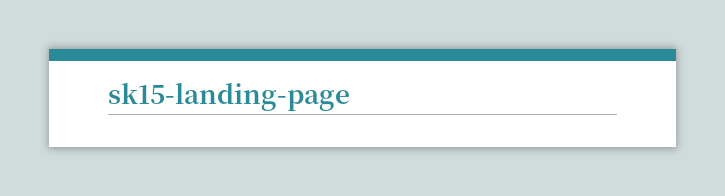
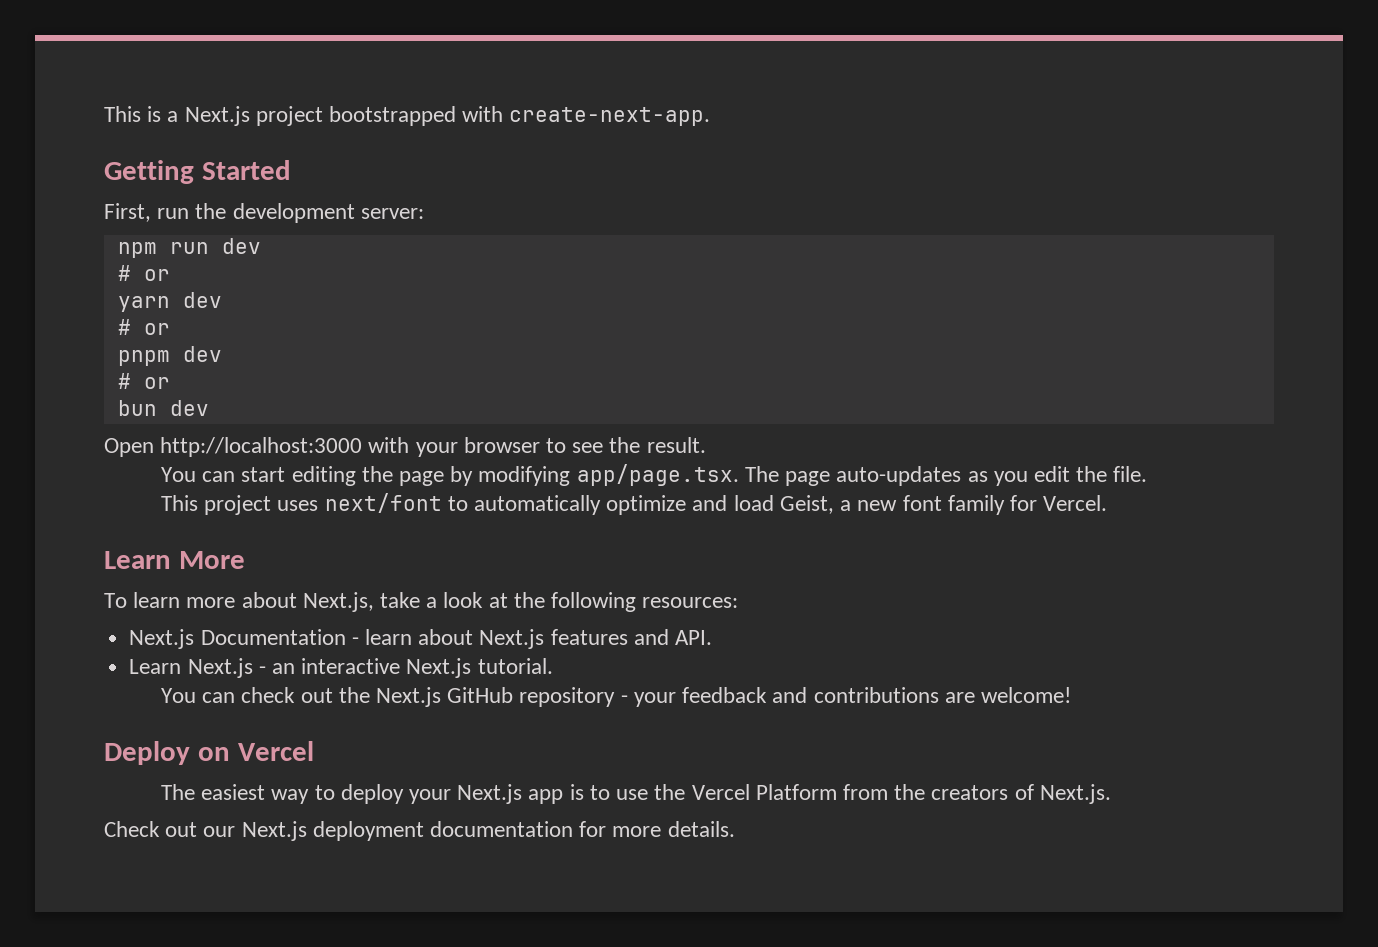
[108,83,350,111] sk15-landing-page -> [104,106,711,126] [104,160,291,184] [104,203,424,223] [117,238,261,258] [117,265,170,281] [117,292,222,312] [117,319,170,335] [117,346,222,366] [117,373,170,389] [117,400,209,416] [104,437,706,457] [160,464,1148,486] [160,493,1108,515] [104,551,245,569] [104,592,739,612] [129,629,712,649] [129,658,553,678] [160,687,1071,707] [104,741,314,765] [160,784,1111,804] [104,821,735,841] This is a Next.js project bootstrapped with create-next-app. // Getting Started // First, run the development server: // npm run dev // # or // yarn dev // # or // pnpm dev // # or // bun dev // Open http://localhost:3000 with your browser to see the result. // You can start editing the page by modifying app/page.tsx. The page auto-updates as you edit the file. // This project uses next/font to automatically optimize and load Geist, a new font family for Vercel. // Learn More // To learn more about Next.js, take a look at the following resources: // Next.js Documentation - learn about Next.js features and API. // Learn Next.js - an interactive Next.js tutorial. // You can check out the Next.js GitHub repository - your feedback and contributions are welcome! // Deploy on Vercel // The easiest way to deploy your Next.js app is to use the Vercel Platform from the creators of Next.js. // Check out our Next.js deployment documentation for more details.

